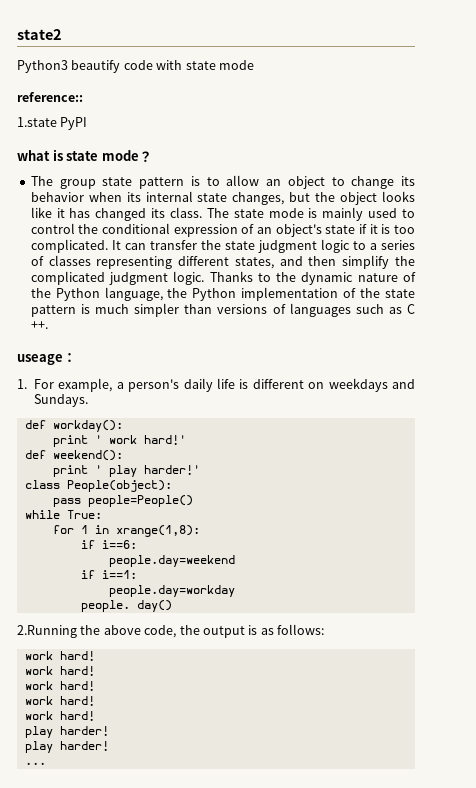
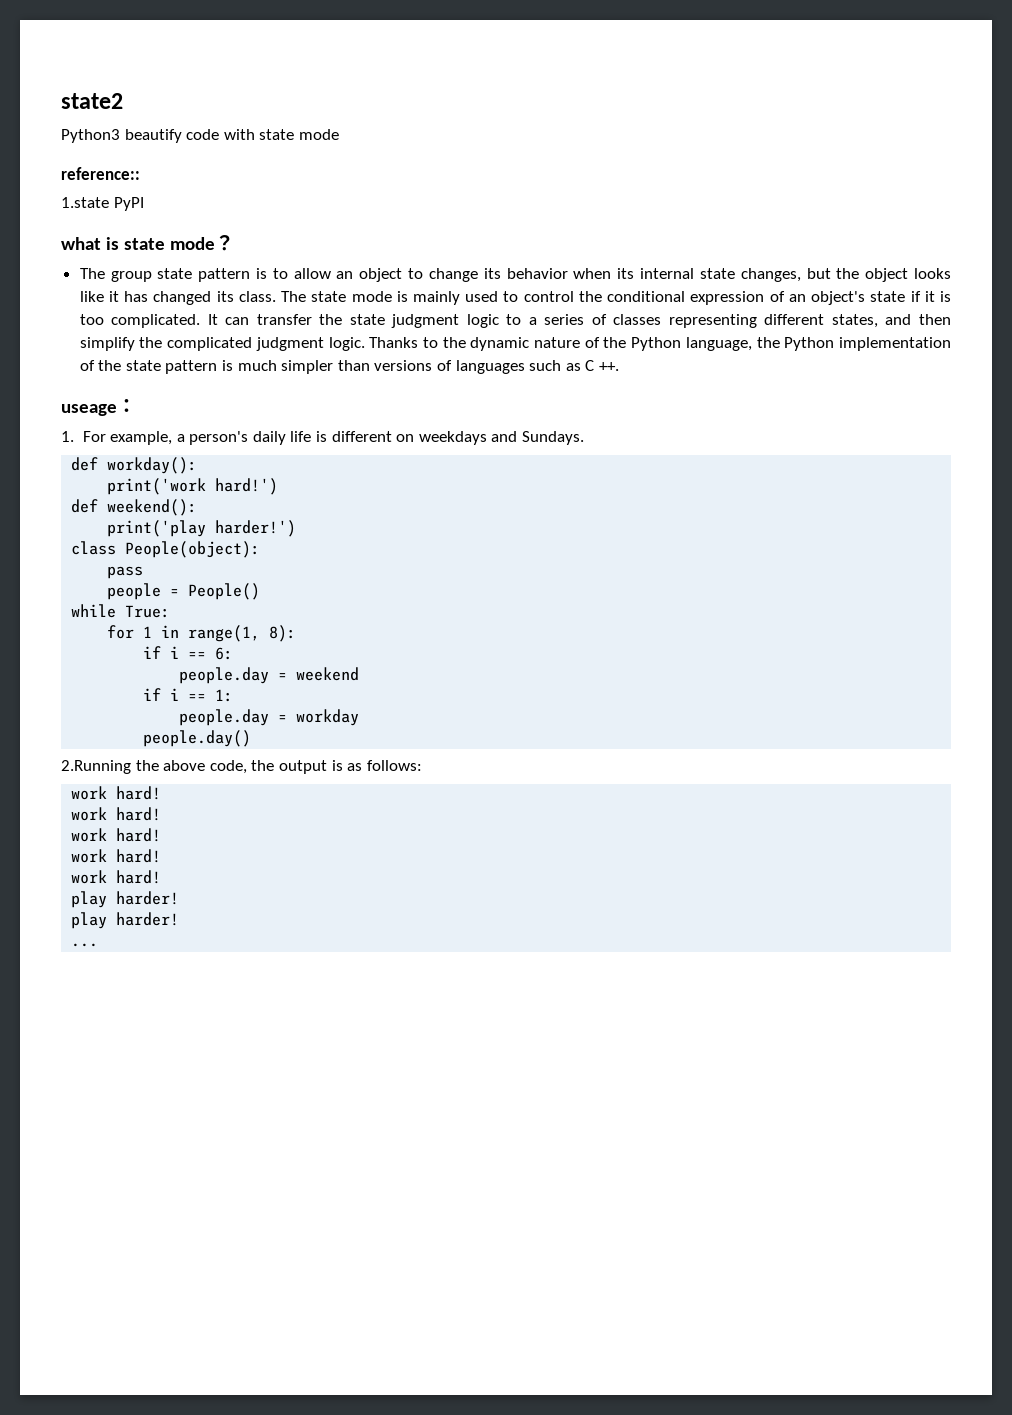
[52,435,186,447] [24,450,123,461] [52,465,200,477] print ' work hard!' // def weekend(): // print ' play harder!' -> [107,478,279,495] [71,499,198,516] [107,520,297,537] print('work hard!') // def weekend(): // print('play harder!')
[87,495,193,507] people=People() -> [107,583,261,600] // people = People()
[115,525,200,537] [80,540,137,549] [108,555,235,567] [80,570,137,579] [108,585,235,597] [80,600,172,612] xrange(1,8): // if i==6: // people.day=weekend // if i==1: // people.day=workday // people. day() -> [188,625,297,642] [143,646,234,660] [179,667,360,684] [143,688,234,702] [179,709,360,726] [143,730,252,747] range(1, 8): // if i == 6: // people.day = weekend // if i == 1: // people.day = workday // people.day()

